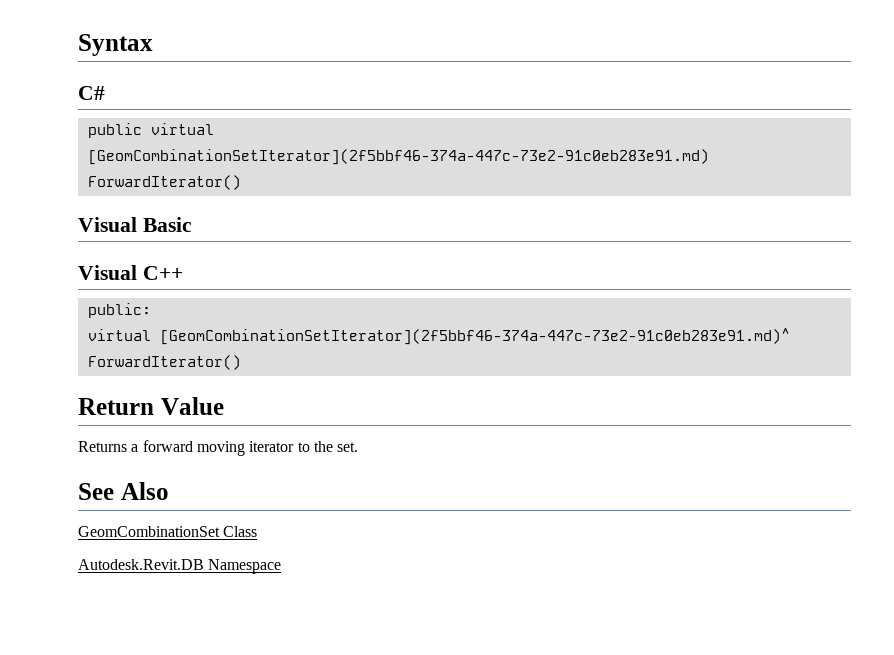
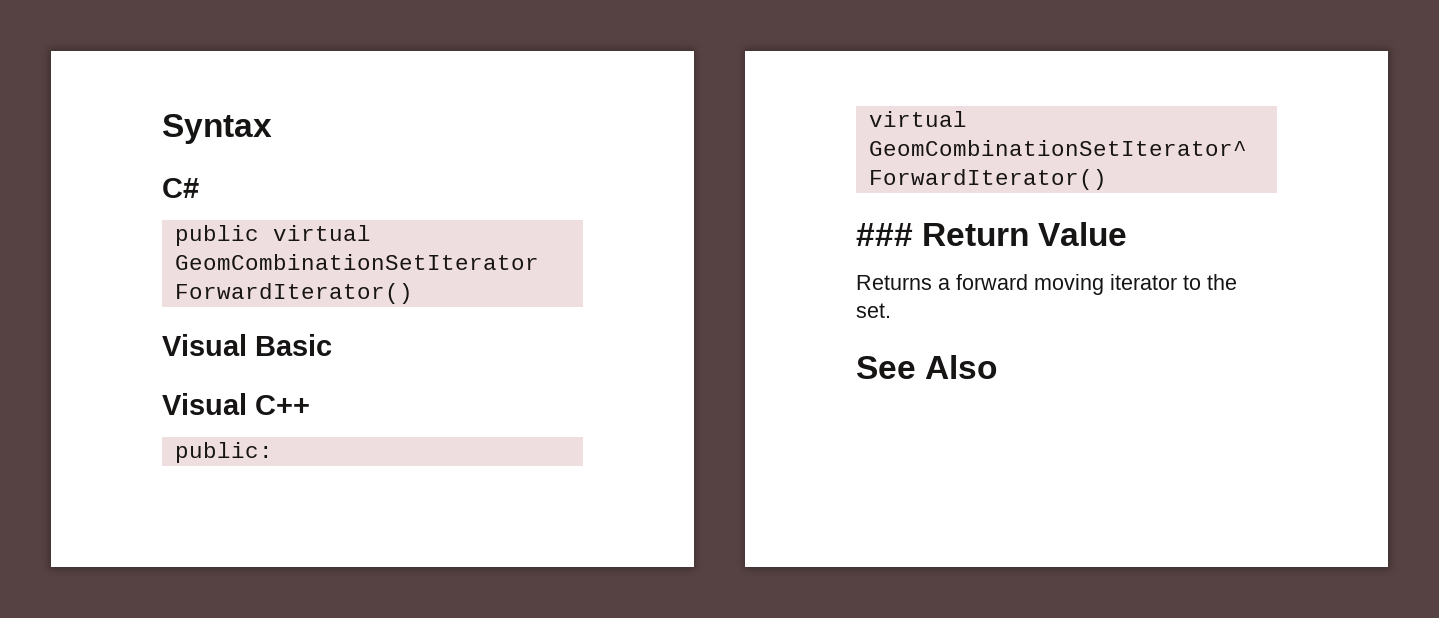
[87,149,709,165] [GeomCombinationSetIterator](2f5bbf46-374a-447c-73e2-91c0eb283e91.md) -> [174,254,539,270] GeomCombinationSetIterator
[159,328,790,345] [87,355,241,370] [GeomCombinationSetIterator](2f5bbf46-374a-447c-73e2-91c0eb283e91.md)^ ForwardIterator() // -> [868,140,1247,156] [868,169,1107,190] [856,223,913,246] GeomCombinationSetIterator^ ForwardIterator() // ###
[78,526,258,537] [78,559,282,574] // GeomCombinationSet Class // Autodesk.Revit.DB Namespace -> (998, 367) none

